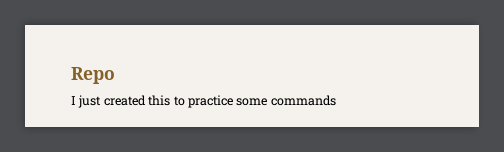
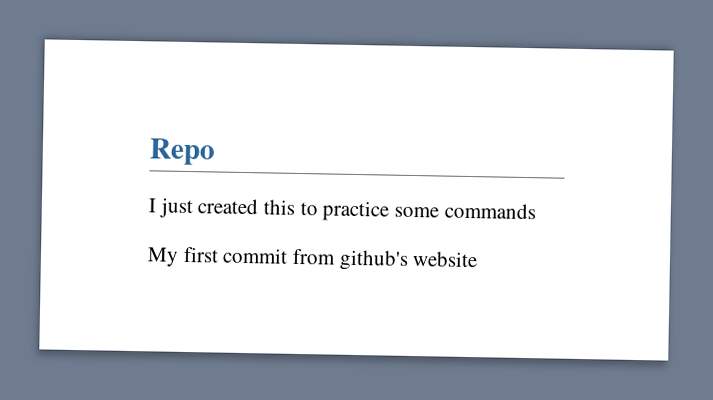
(336, 100) none -> [147,246,479,271] // My first commit from github's website

